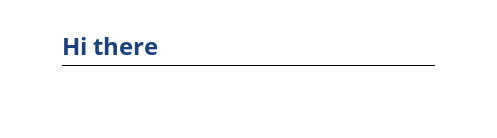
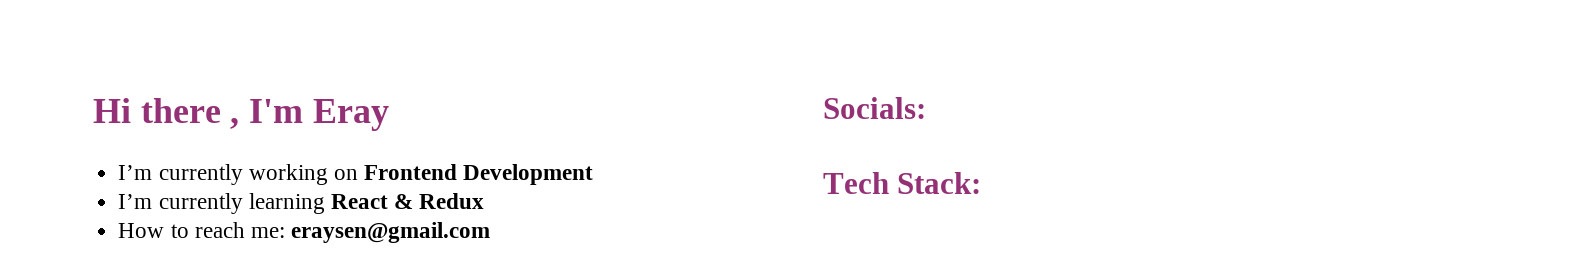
(159, 46) none -> [230,99,389,131] [118,164,594,185] [118,193,485,214] [118,222,491,243] [823,97,926,119] [823,172,982,194] , I'm Eray // I’m currently working on Frontend Development // I’m currently learning React & Redux // How to reach me: eraysen@gmail.com // Socials: // Tech Stack:

